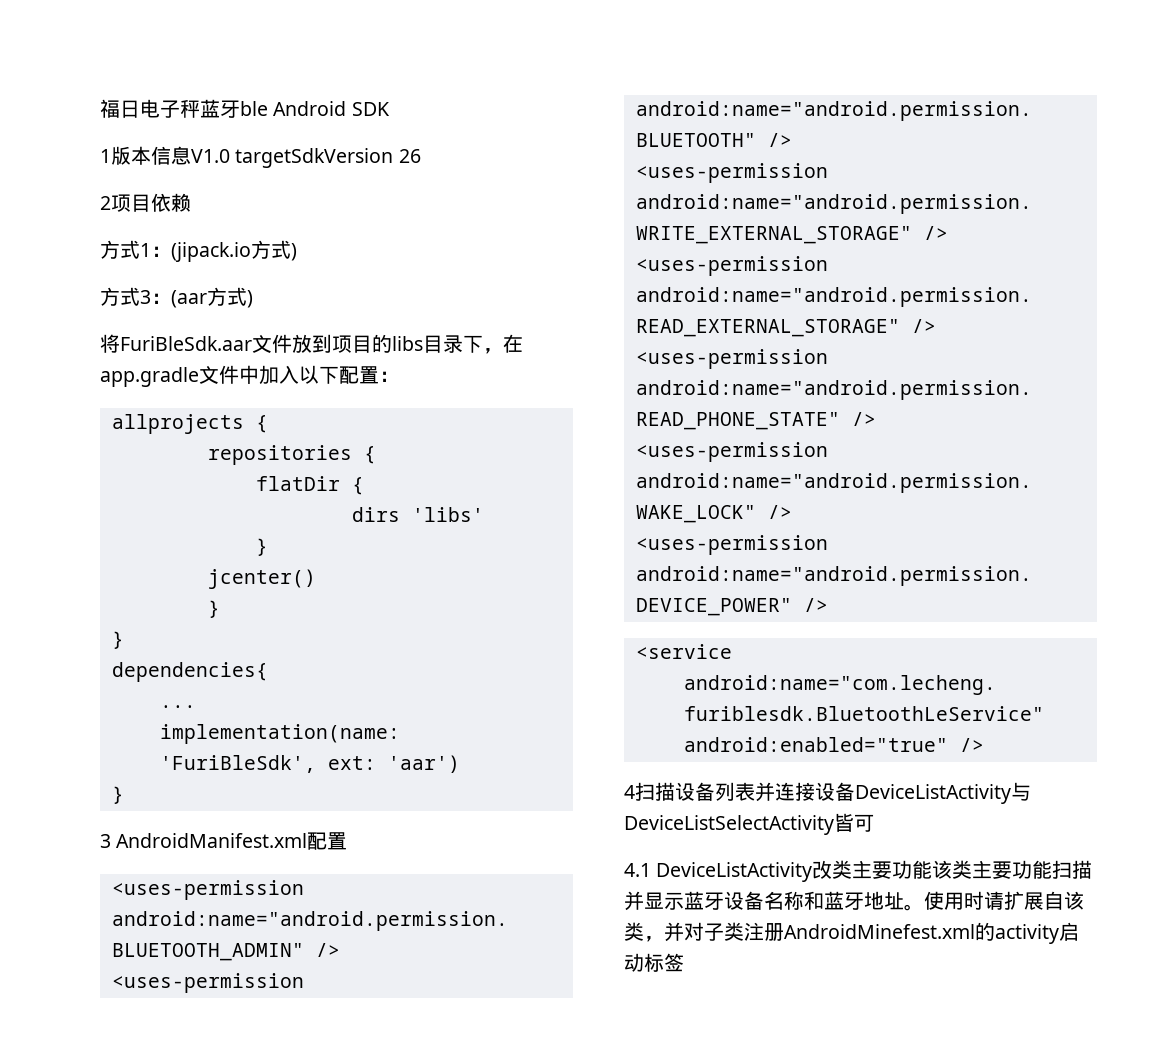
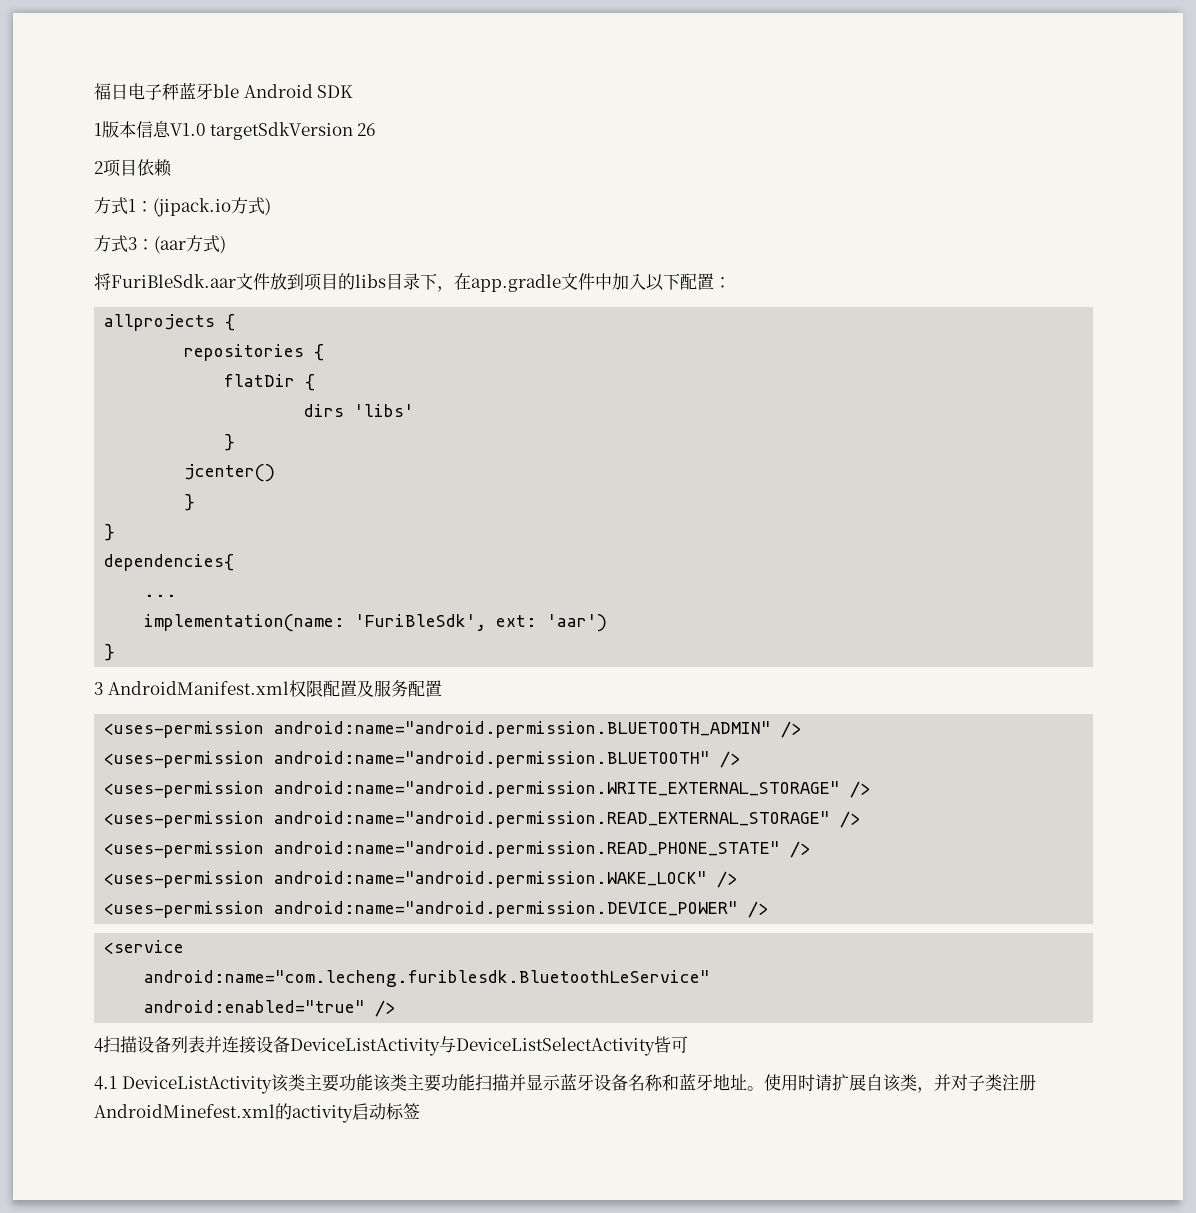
(308, 840) none -> [288,680,408,697] 权限配置及服务
[812,860,833,879] 改 -> [270,1074,289,1092] 该

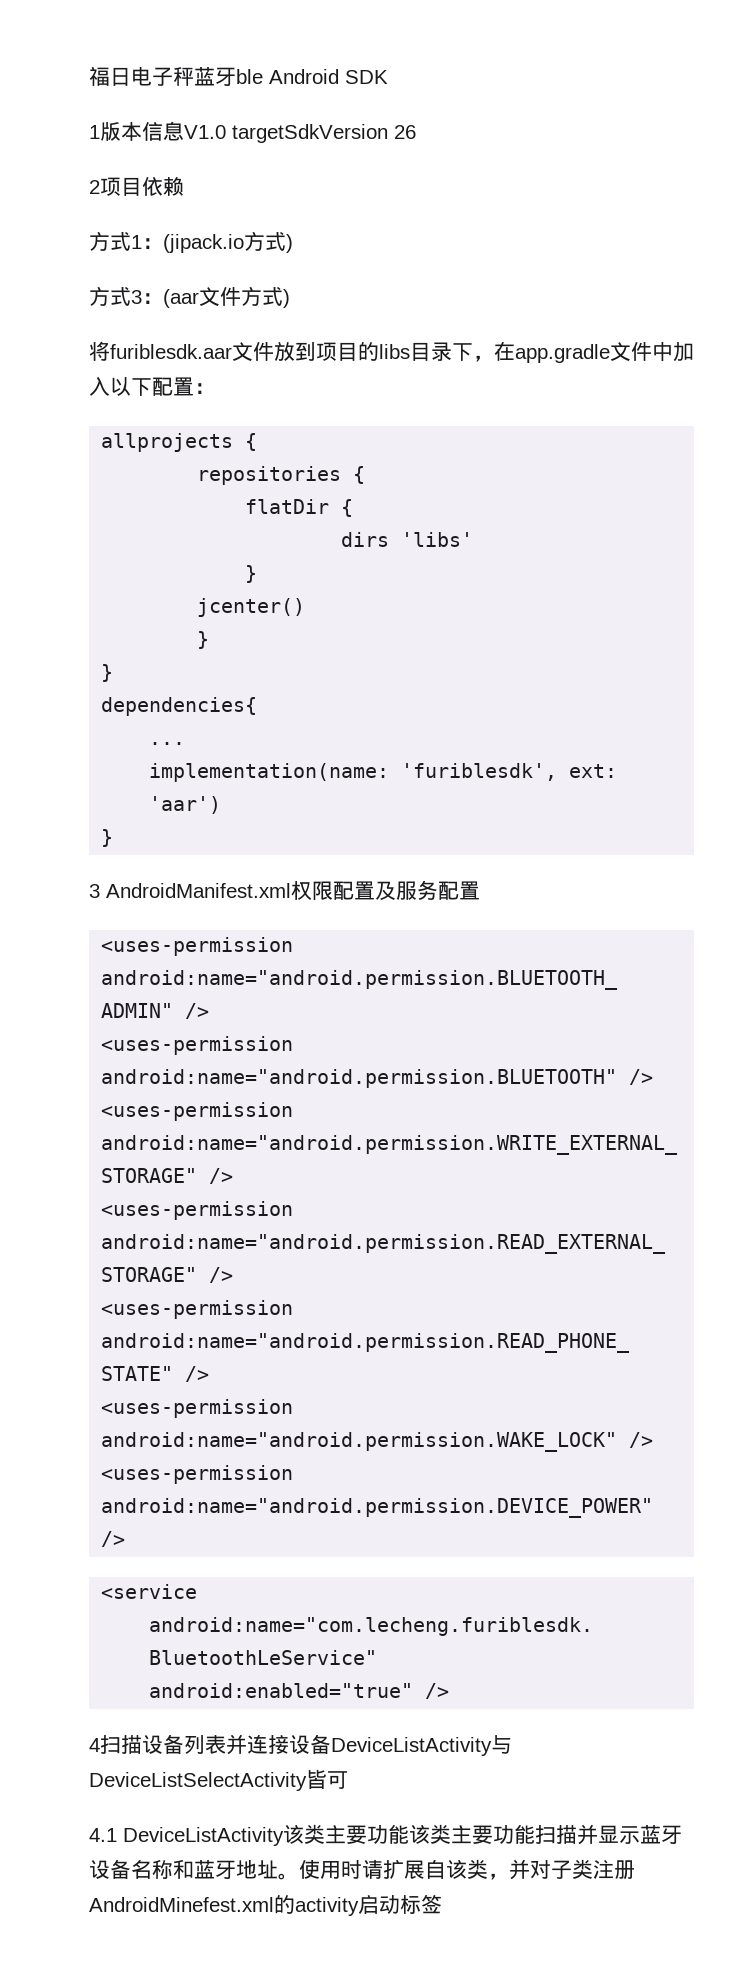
(186, 245) none -> [199,287,241,307] 文件
[111,274,236,288] FuriBleSdk.aar -> [110,344,232,359] furiblesdk.aar
[355,614,487,631] 'FuriBleSdk', -> [401,763,558,781] 'furiblesdk',

